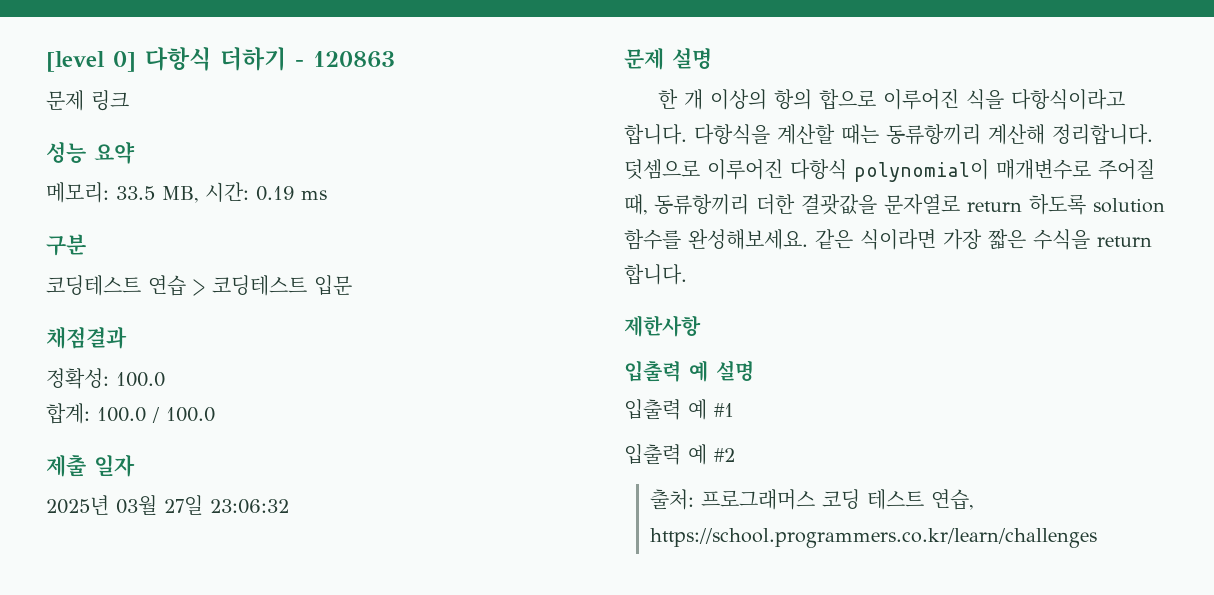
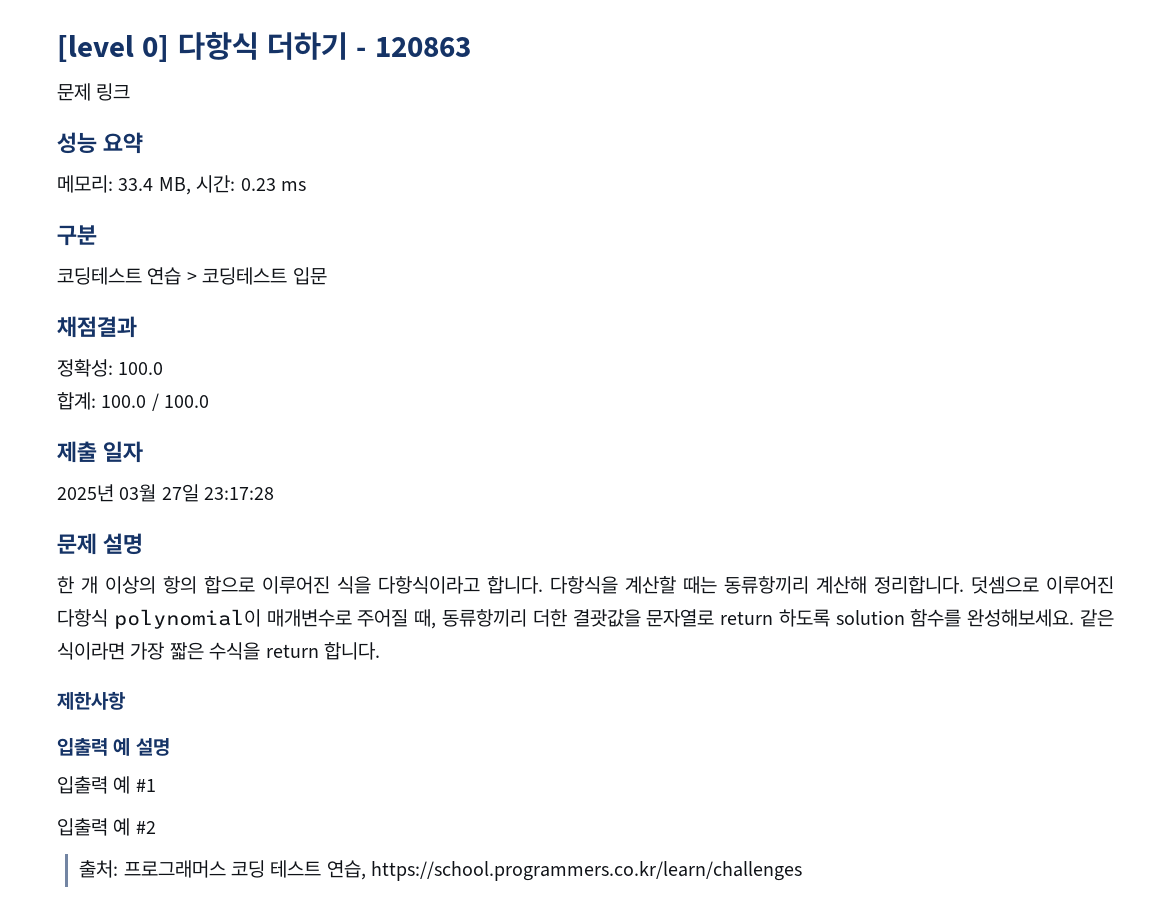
[116,186,155,200] 33.5 -> [118,178,154,191] 33.4
[256,186,294,201] 0.19 -> [240,178,276,191] 0.23
[210,499,289,514] 23:06:32 -> [204,487,275,500] 23:17:28

